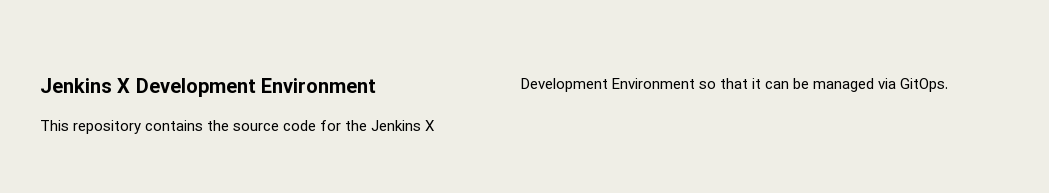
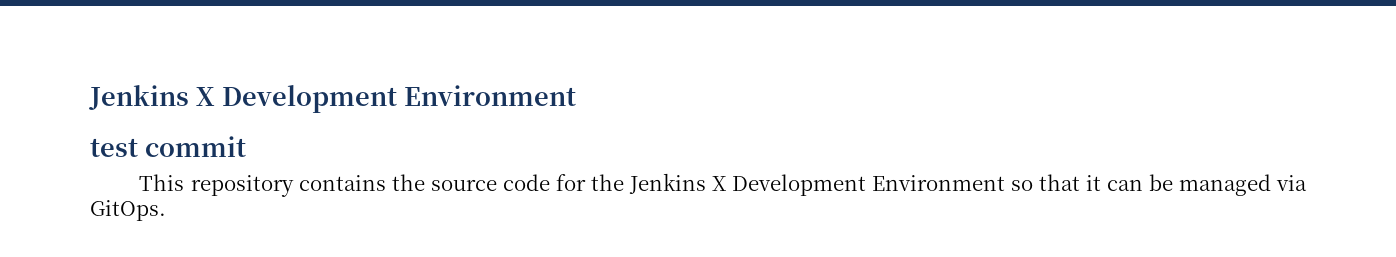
[40,78,377,97] Jenkins X Development Environment -> [89,85,576,113] [90,136,246,157] Jenkins X Development Environment // test commit

